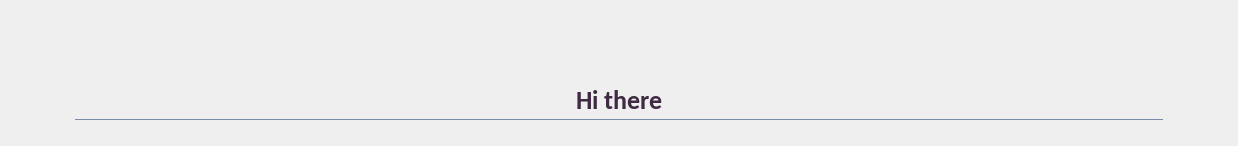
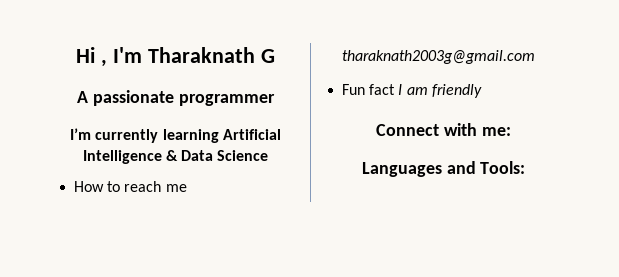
[604,90,663,109] there -> [101,47,275,67] [77,90,275,106] [70,128,281,143] [82,150,269,164] [74,181,187,192] [342,50,536,64] [342,84,482,98] [376,123,511,136] [361,161,526,177] , I'm Tharaknath G // A passionate programmer // I’m currently learning Artificial Intelligence & Data Science // How to reach me tharaknath2003g@gmail.com // Fun fact I am friendly // Connect with me: // Languages and Tools:

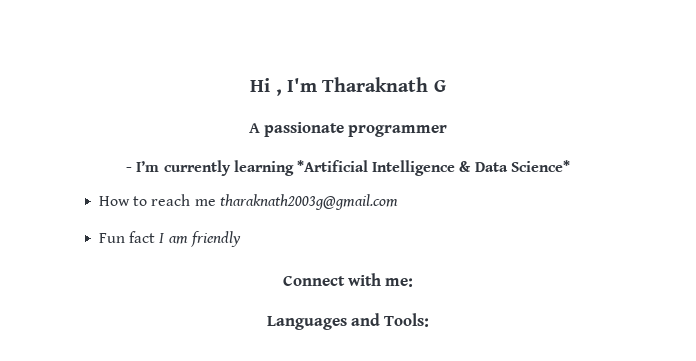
(275, 100) none -> [126,167,133,172] -
[222,129,281,140] Artificial -> [297,160,368,172] *Artificial
[217,150,269,161] Science -> [510,160,570,172] Science*

